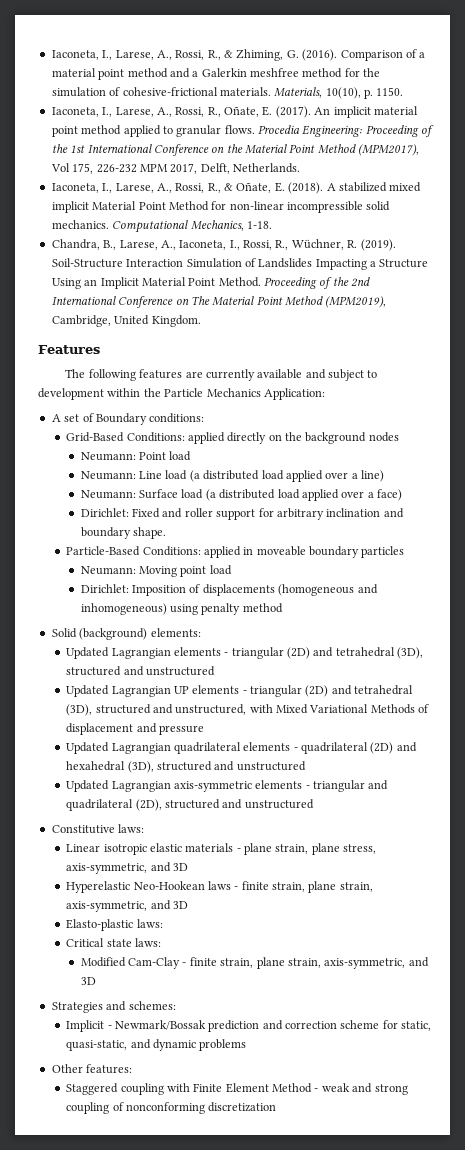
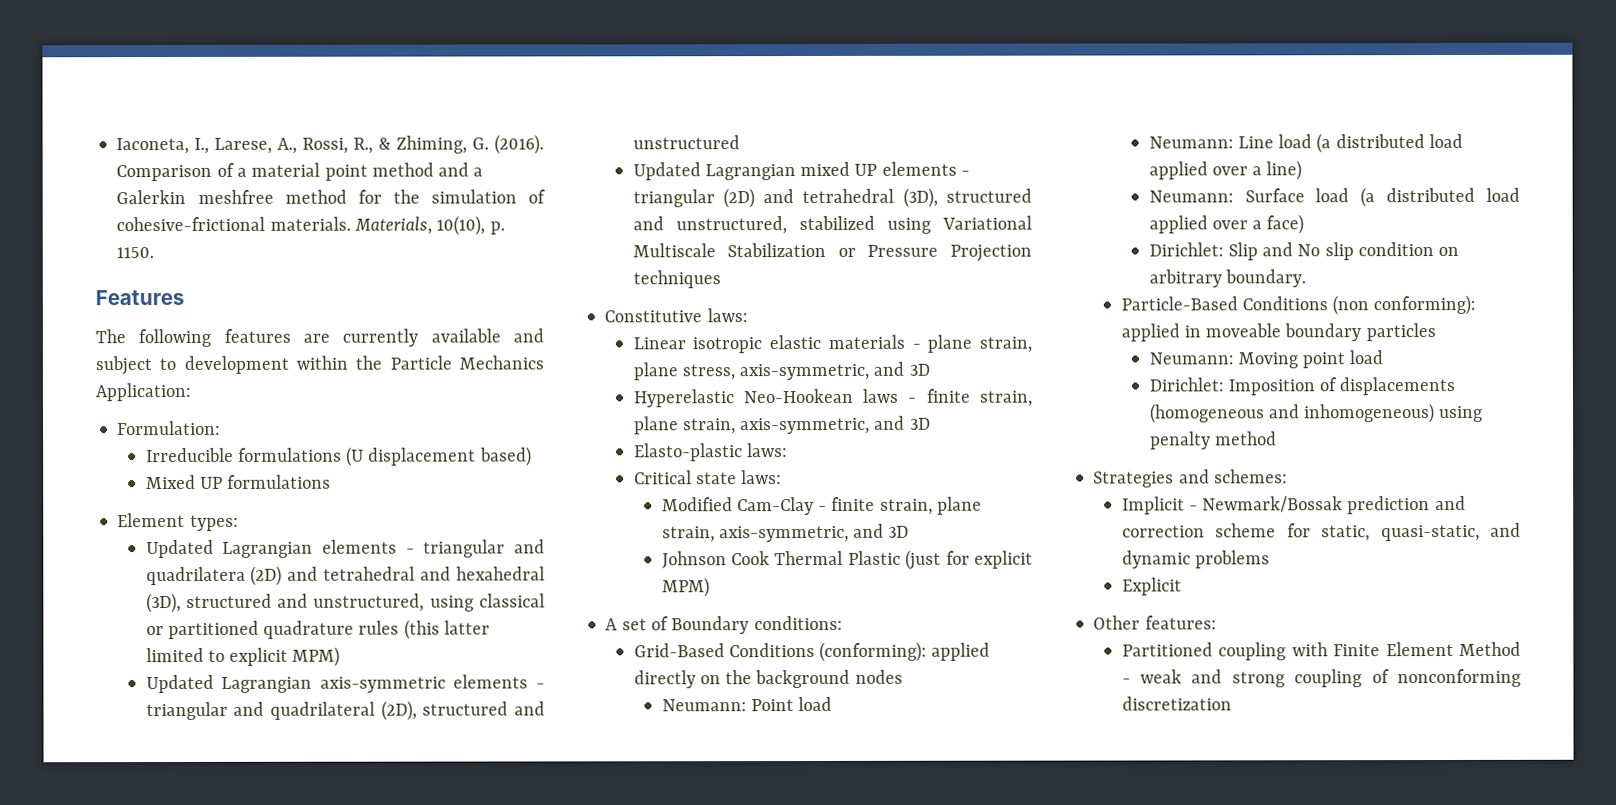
[51,106,418,118] [51,125,435,137] [51,144,420,156] [50,163,300,174] [51,182,422,194] [51,201,391,213] [51,220,272,233] [51,239,396,251] [51,258,429,270] [51,277,371,289] [51,296,387,308] [51,315,201,327] // Iaconeta, I., Larese, A., Rossi, R., Oñate, E. (2017). An implicit material point method applied to granular flows. Procedia Engineering: Proceeding of the 1st International Conference on the Material Point Method (MPM2017), Vol 175, 226-232 MPM 2017, Delft, Netherlands. // Iaconeta, I., Larese, A., Rossi, R., & Oñate, E. (2018). A stabilized mixed implicit Material Point Method for non-linear incompressible solid mechanics. Computational Mechanics, 1-18. // Chandra, B., Larese, A., Iaconeta, I., Rossi, R., Wüchner, R. (2019). Soil-Structure Interaction Simulation of Landslides Impacting a Structure Using an Implicit Material Point Method. Proceeding of the 2nd International Conference on The Material Point Method (MPM2019), Cambridge, United Kingdom. -> (155, 253) none
[51,413,205,425] [66,432,399,444] [80,451,192,461] [80,470,385,482] [80,489,403,501] [80,508,404,520] [80,527,167,539] [66,546,405,558] [80,565,232,577] [80,584,378,596] [80,603,283,615] [51,628,201,640] A set of Boundary conditions: // Grid-Based Conditions: applied directly on the background nodes // Neumann: Point load // Neumann: Line load (a distributed load applied over a line) // Neumann: Surface load (a distributed load applied over a face) // Dirichlet: Fixed and roller support for arbitrary inclination and boundary shape. // Particle-Based Conditions: applied in moveable boundary particles // Neumann: Moving point load // Dirichlet: Imposition of displacements (homogeneous and inhomogeneous) using penalty method // Solid (background) elements: -> [117,420,222,436] [145,446,532,467] [145,474,332,490] [117,512,239,531] Formulation: // Irreducible formulations (U displacement based) // Mixed UP formulations // Element types:
[287,647,424,659] [66,666,215,676] [66,685,414,697] [66,704,430,716] [66,723,204,735] [66,742,394,754] (2D) and tetrahedral (3D), structured and unstructured // Updated Lagrangian UP elements - triangular (2D) and tetrahedral (3D), structured and unstructured, with Mixed Variational Methods of displacement and pressure // Updated Lagrangian quadrilateral elements - quadrilateral (2D) -> [514,539,546,554] [145,565,416,586] and quadrilatera (2D) and tetrahedral
[236,761,306,771] unstructured -> [313,593,545,612] [145,619,490,640] [145,646,341,667] unstructured, using classical or partitioned quadrature rules (this latter limited to explicit MPM)
(314, 804) none -> [632,161,970,181] [632,187,1032,209] [632,215,1032,235] [632,242,1032,262] [632,270,721,289] // Updated Lagrangian mixed UP elements - triangular (2D) and tetrahedral (3D), structured and unstructured, stabilized using Variational Multiscale Stabilization or Pressure Projection techniques
(96, 981) none -> [661,549,1033,570] [661,577,710,598] [605,615,843,635] [633,641,991,662] [633,669,903,689] [661,696,833,712] [1148,133,1463,154] [1148,160,1303,181] [1148,187,1520,208] [1148,214,1305,235] [1148,242,1460,261] [1148,269,1306,288] [1120,294,1477,316] [1120,323,1436,342] [1148,350,1384,369] [1148,376,1456,396] [1149,403,1484,424] [1149,431,1277,450] // Johnson Cook Thermal Plastic (just for explicit MPM) // A set of Boundary conditions: // Grid-Based Conditions (conforming): applied directly on the background nodes // Neumann: Point load // Neumann: Line load (a distributed load applied over a line) // Neumann: Surface load (a distributed load applied over a face) // Dirichlet: Slip and No slip condition on arbitrary boundary. // Particle-Based Conditions (non conforming): applied in moveable boundary particles // Neumann: Moving point load // Dirichlet: Imposition of displacements (homogeneous and inhomogeneous) using penalty method
(247, 1045) none -> [1121,577,1182,596] // Explicit
[66,1083,119,1095] Staggered -> [1121,642,1213,657] Partitioned

